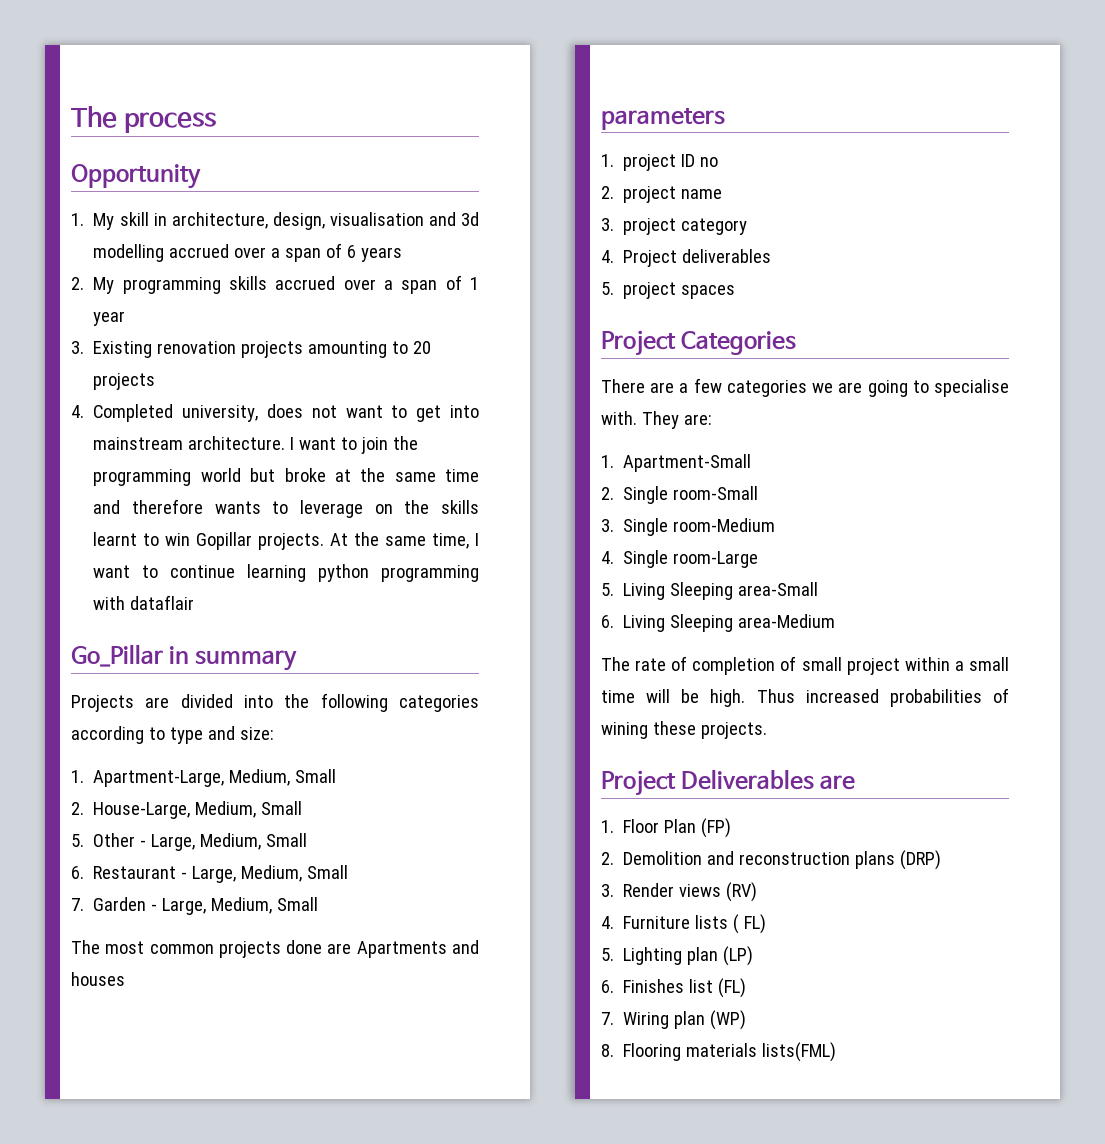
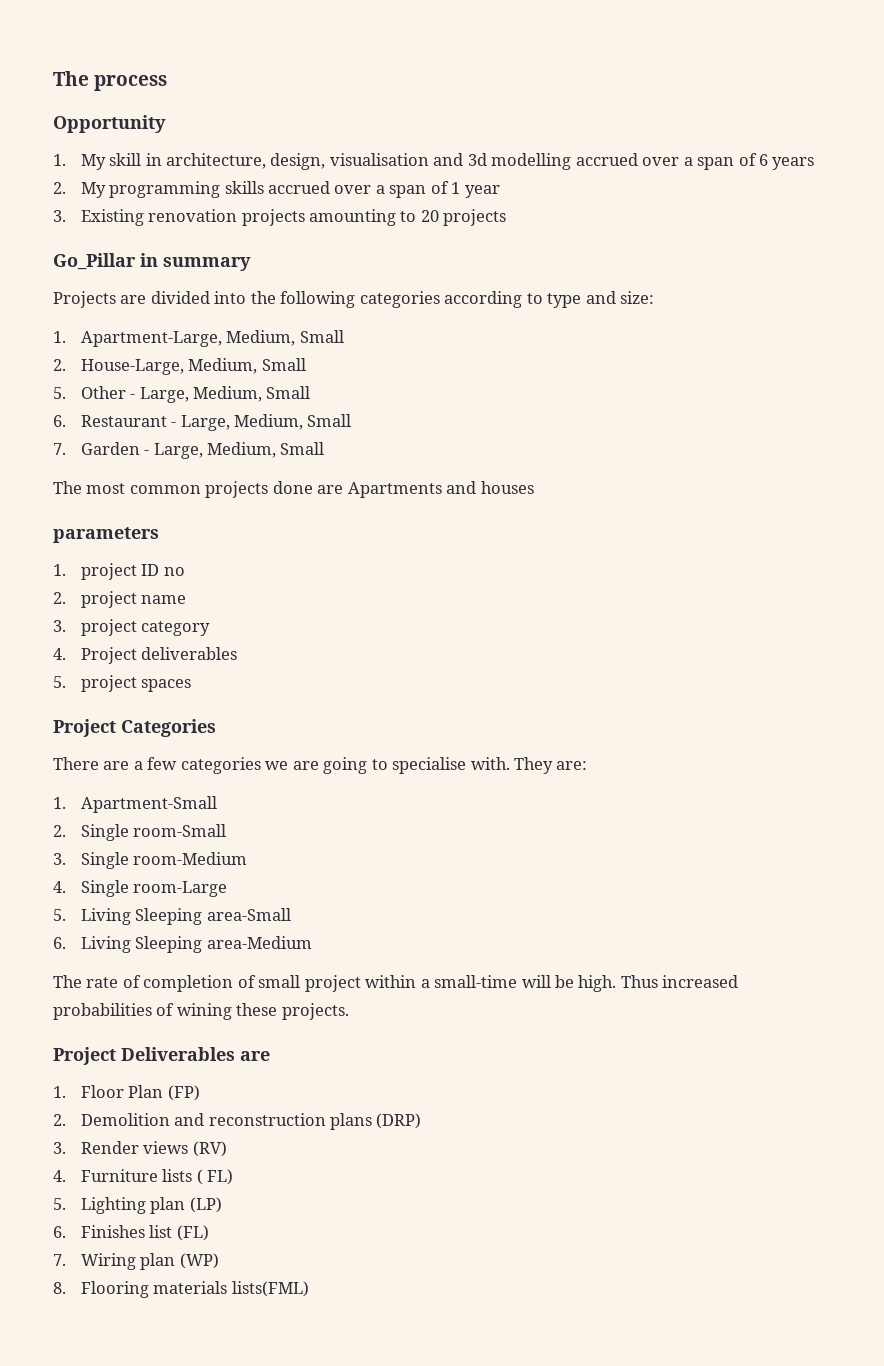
[71,404,479,422] [93,436,419,454] [93,468,479,486] [93,499,479,518] [93,532,479,550] [93,564,479,582] [93,595,195,610] // 4. Completed university, does not want to get into mainstream architecture. I want to join the programming world but broke at the same time and therefore wants to leverage on the skills learnt to win Gopillar projects. At the same time, I want to continue learning python programming with dataflair -> (507, 217) none
[969,657,1009,671] [601,690,635,703] small time -> [434,975,518,988] small-time

